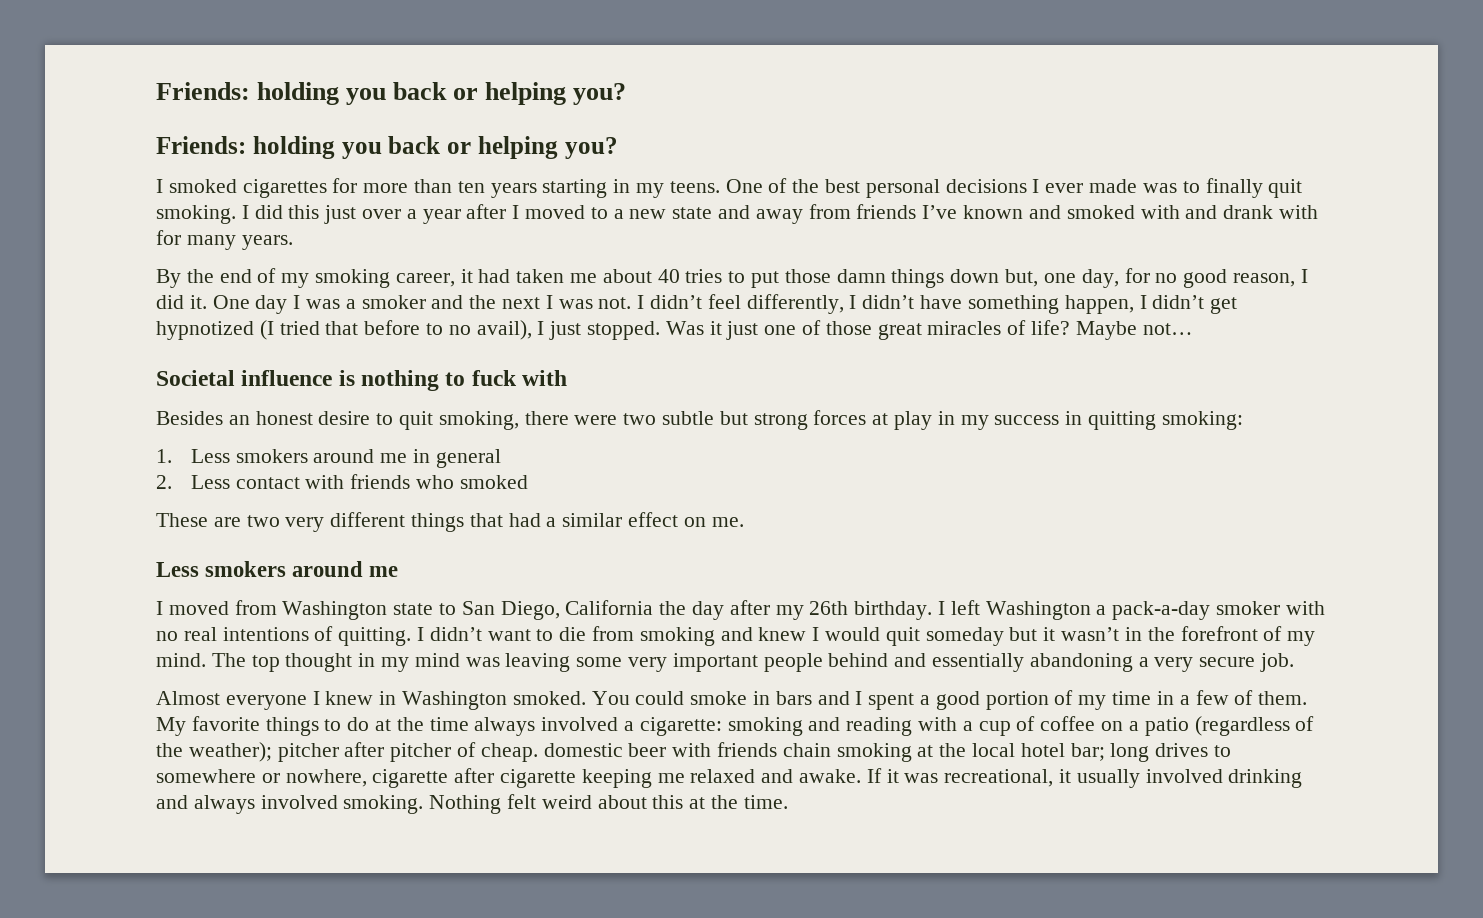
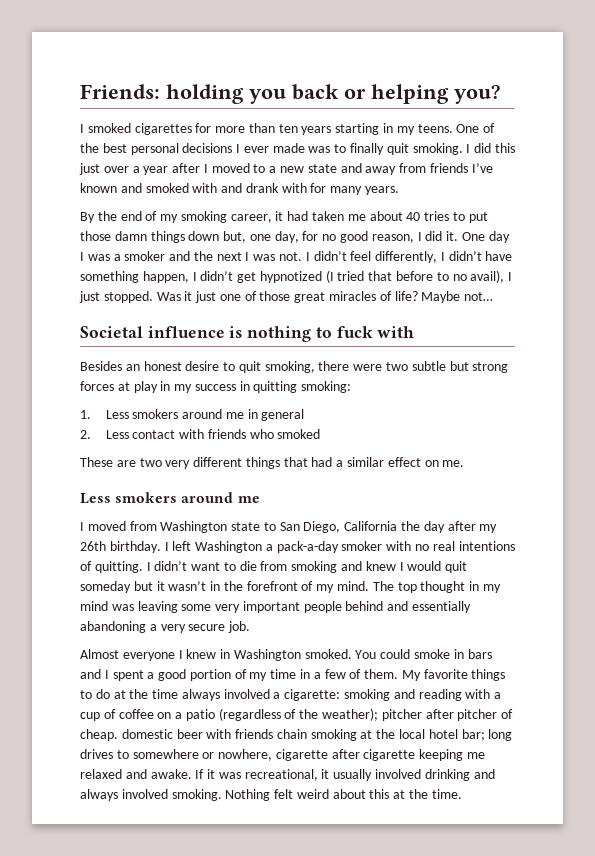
[156,82,627,105] [156,136,618,159] Friends: holding you back or helping you? // Friends: holding you back or helping you? -> [80,84,500,104] Friends: holding you back or helping you?

